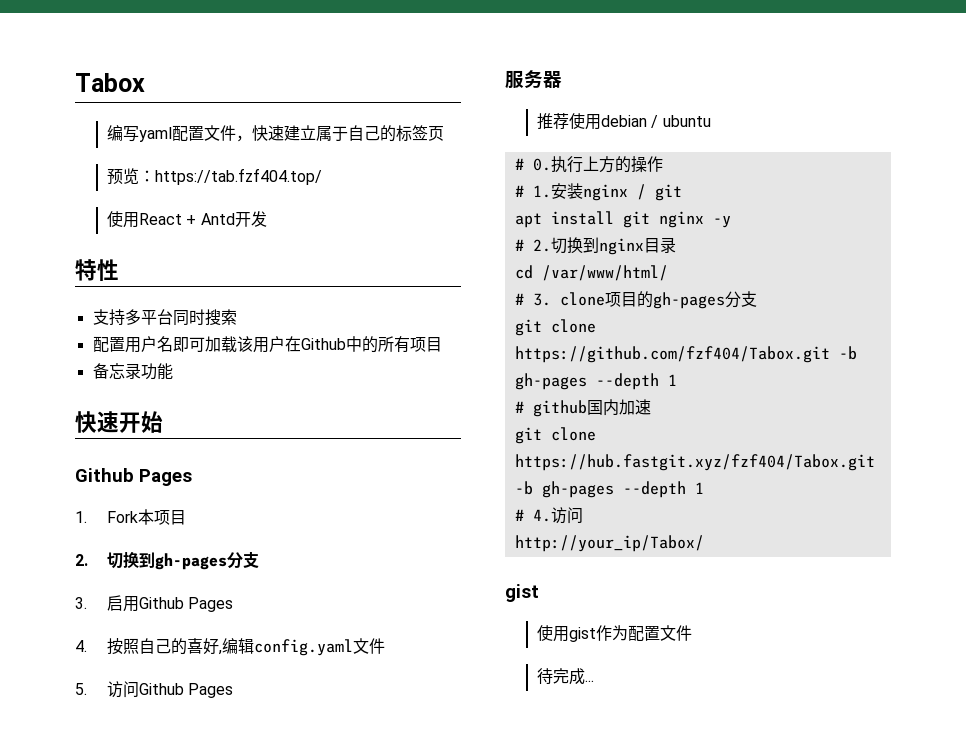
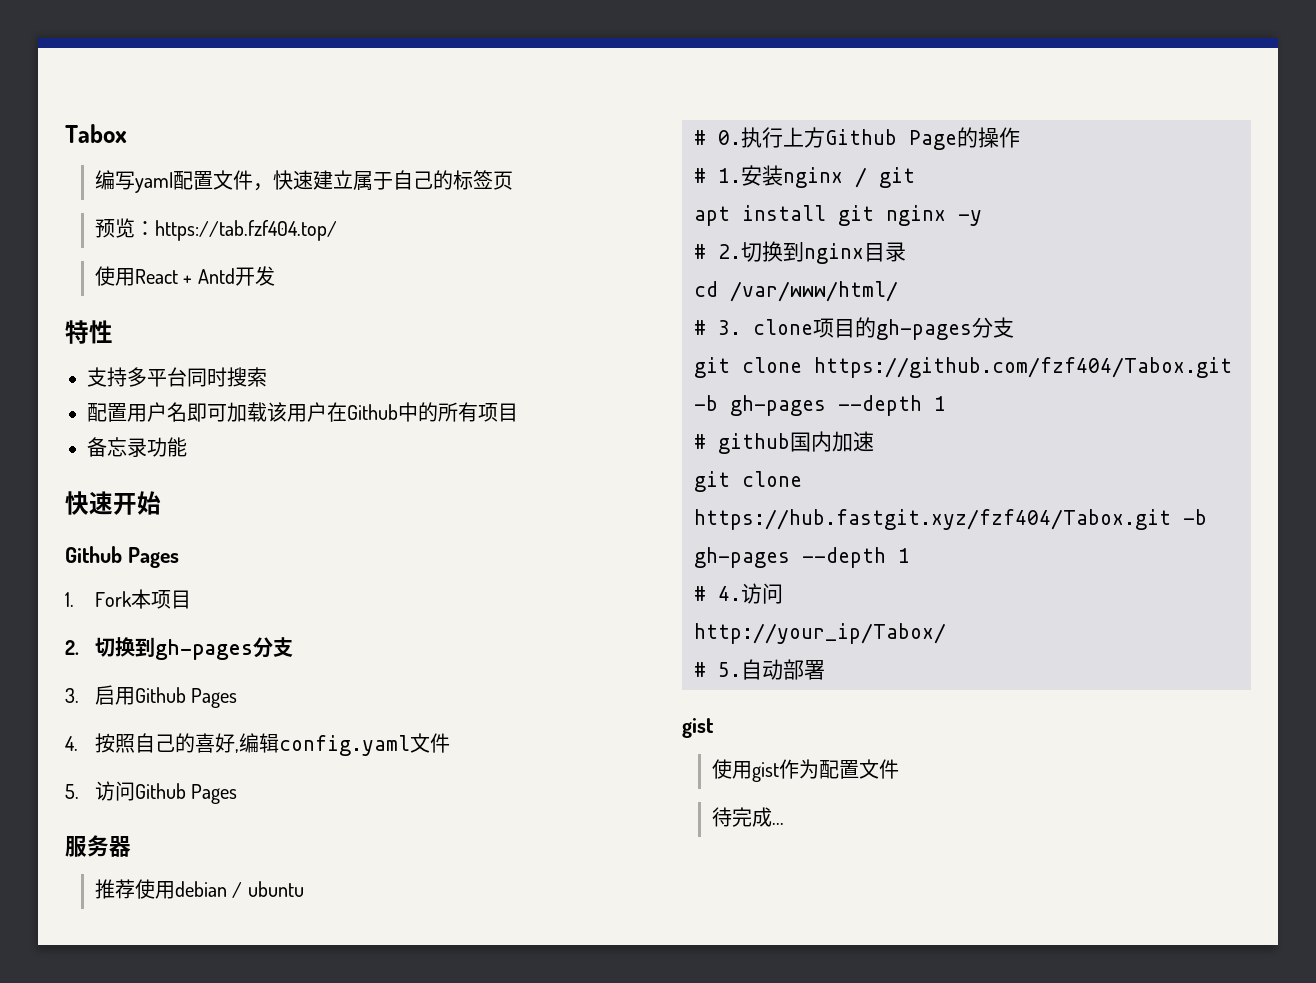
(615, 164) none -> [825,129,957,150] Github Page
(704, 543) none -> [694,659,825,680] // # 5.自动部署

